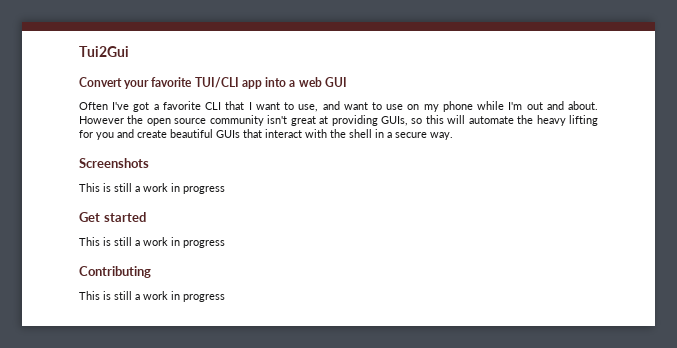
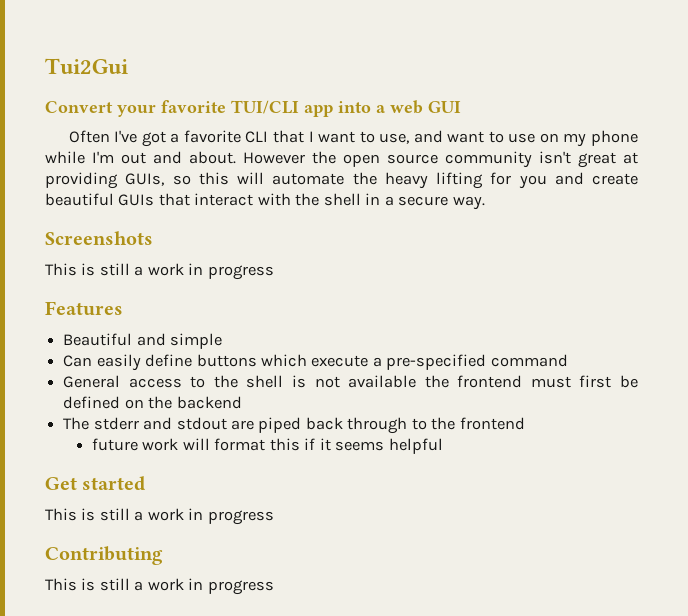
(225, 190) none -> [45,301,123,316] [63,333,223,349] [63,354,568,371] [63,375,638,388] [63,396,242,409] [63,417,525,434] [91,438,443,454] // Features // Beautiful and simple // Can easily define buttons which execute a pre-specified command // General access to the shell is not available the frontend must first be defined on the backend // The stderr and stdout are piped back through to the frontend // future work will format this if it seems helpful

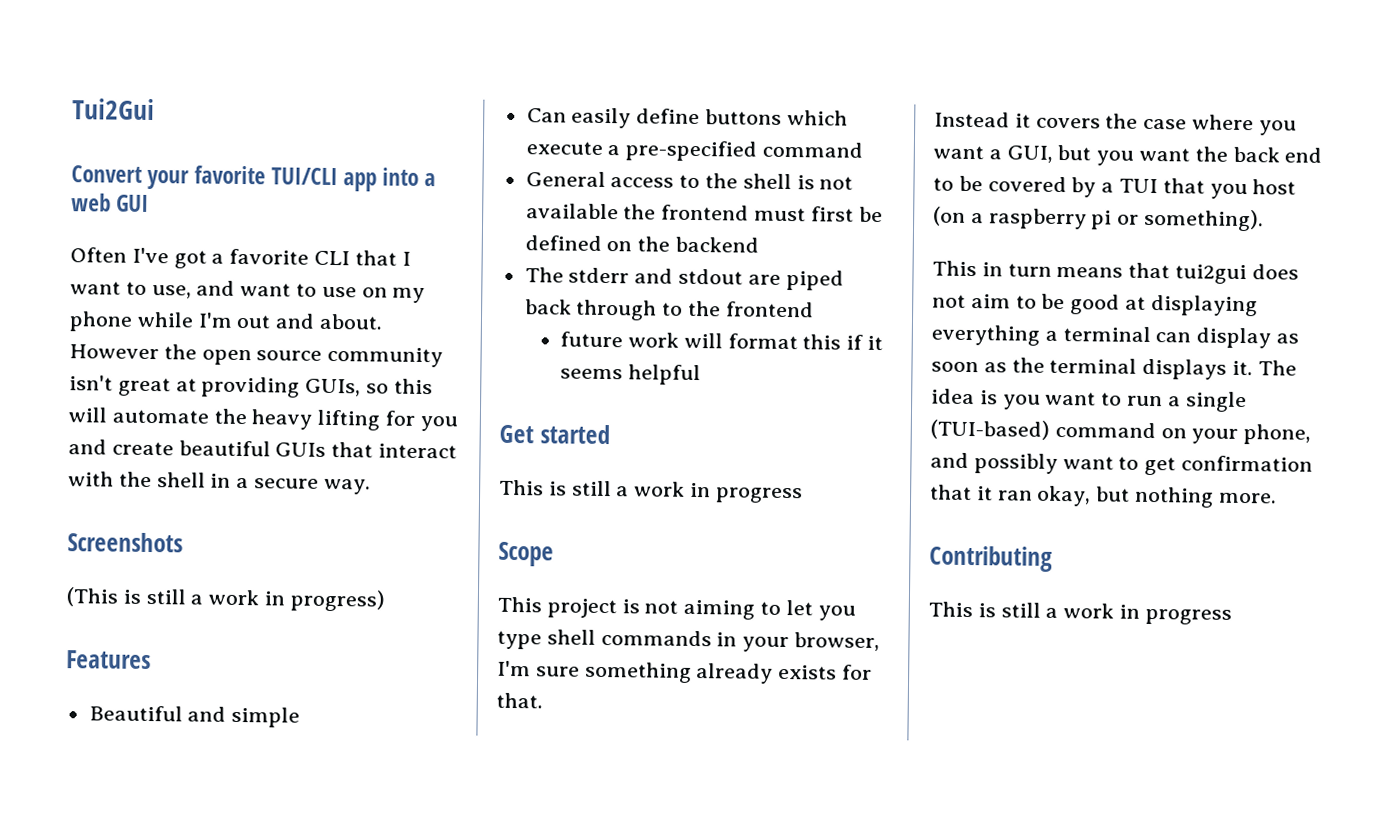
[45,263,274,280] This is still a work in progress -> [66,587,386,612] (This is still a work in progress)
(274, 517) none -> [498,541,554,567] [497,596,856,621] [497,629,881,653] [497,660,873,684] [496,692,543,709] [934,111,1297,136] [933,144,1323,166] [933,175,1297,200] [933,206,1265,232] [932,260,1299,285] [932,293,1258,317] [931,324,1300,349] [931,357,1297,380] [931,388,1247,413] [930,419,1312,445] [930,452,1314,476] [930,484,1277,508] // Scope // This project is not aiming to let you type shell commands in your browser, I'm sure something already exists for that. // Instead it covers the case where you want a GUI, but you want the back end to be covered by a TUI that you host (on a raspberry pi or something). // This in turn means that tui2gui does not aim to be good at displaying everything a terminal can display as soon as the terminal displays it. The idea is you want to run a single (TUI-based) command on your phone, and possibly want to get confirmation that it ran okay, but nothing more.

